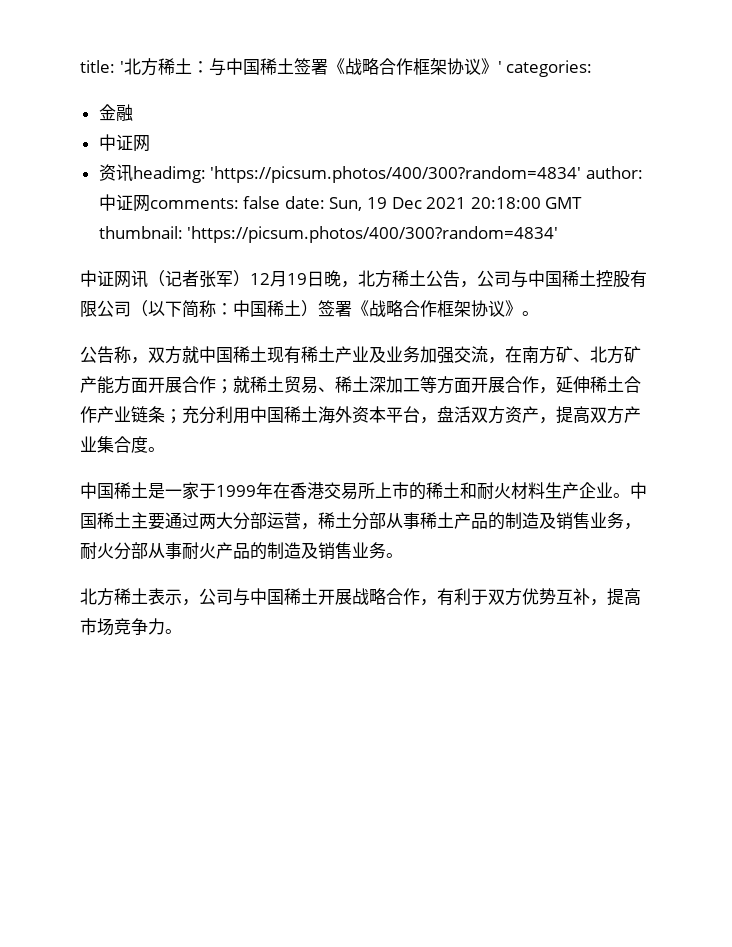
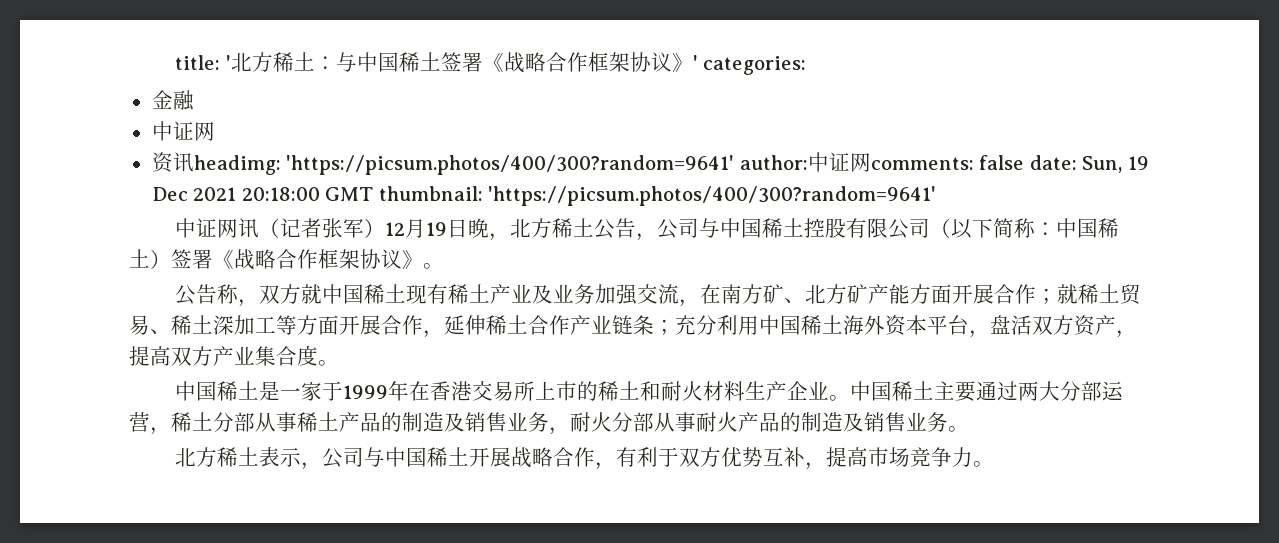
[210,166,582,183] 'https://picsum.photos/400/300?random=4834' -> [286,155,735,175] 'https://picsum.photos/400/300?random=9641'
[187,226,559,243] 'https://picsum.photos/400/300?random=4834' -> [488,186,937,206] 'https://picsum.photos/400/300?random=9641'

